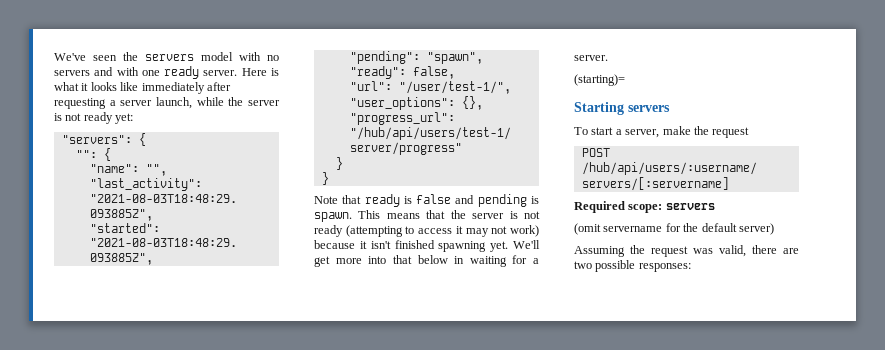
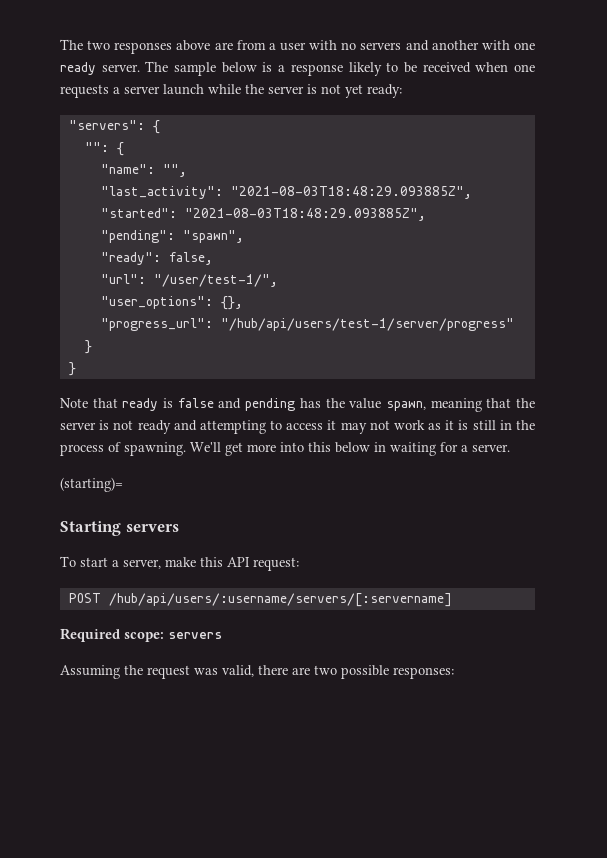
[54,52,233,61] We've seen the servers model -> [60,39,306,54] The two responses above are from a user
(114, 71) none -> [431,40,479,50] another
[241,68,279,76] [54,82,231,94] [54,98,106,109] Here is what it looks like immediately after requesting -> [145,61,535,76] [60,84,109,98] The sample below is a response likely to be received when one requests
[156,97,192,109] launch, -> [163,84,204,95] launch
[83,112,134,124] ready yet: -> [345,84,402,98] yet ready:
[531,196,539,204] [314,210,420,222] is spawn. This means -> [299,398,482,412] has the value spawn, meaning
[345,225,403,237] (attempting -> [173,420,266,434] and attempting
[510,225,539,237] [314,240,509,252] work) because it isn't finished spawning yet. -> [393,420,536,430] [60,442,186,456] work as it is still in the process of spawning.
[392,255,412,264] that -> [308,442,331,452] this
[693,126,750,138] the request -> [200,557,299,571] this API request:
[574,223,774,235] // (omit servername for the default server) -> (222, 635) none

